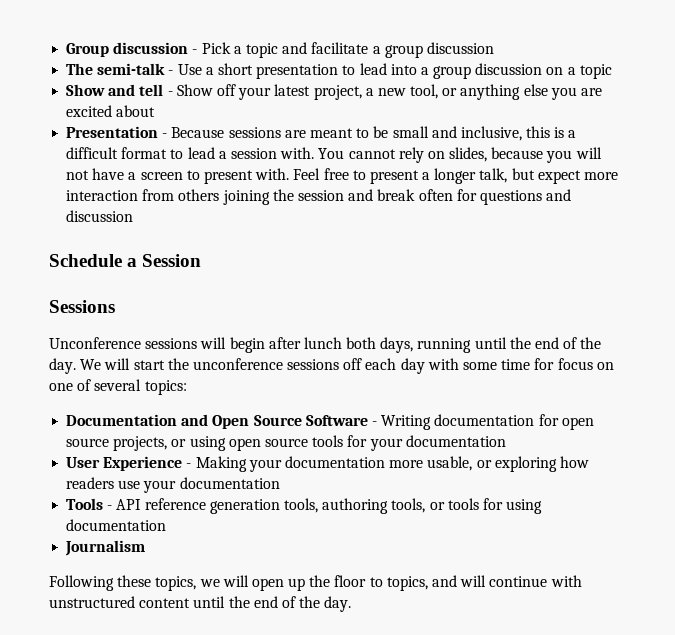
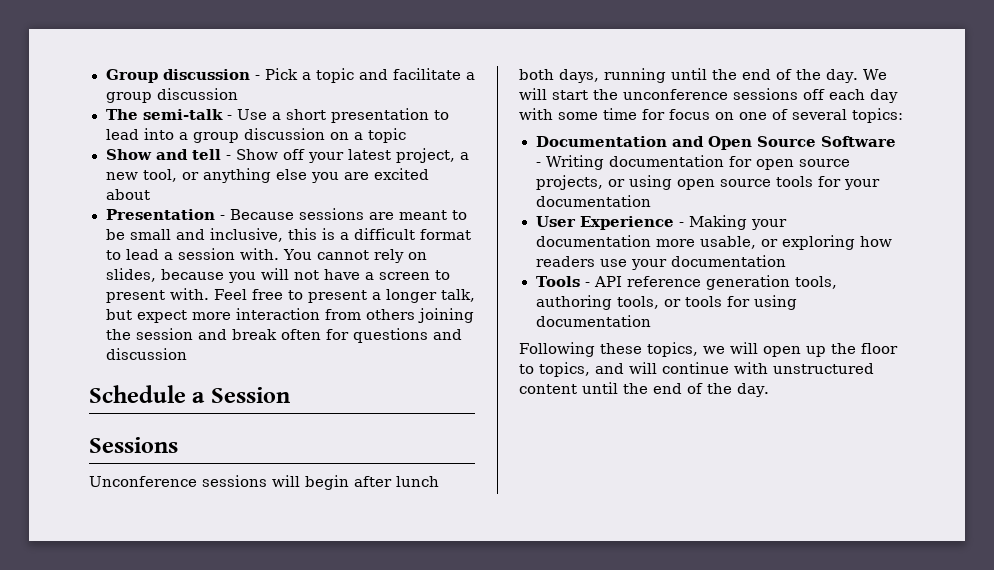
[65,540,146,556] // Journalism -> (651, 321) none

